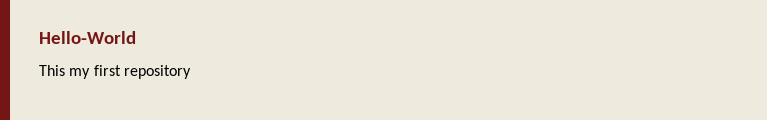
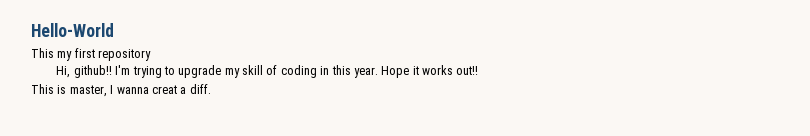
(191, 72) none -> [56,65,479,78] [31,84,211,97] // Hi, github!! I'm trying to upgrade my skill of coding in this year. Hope it works out!! // This is master, I wanna creat a diff.

